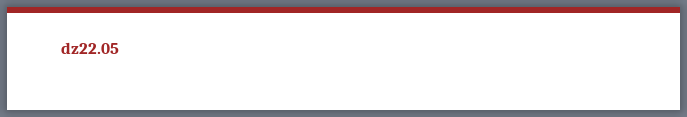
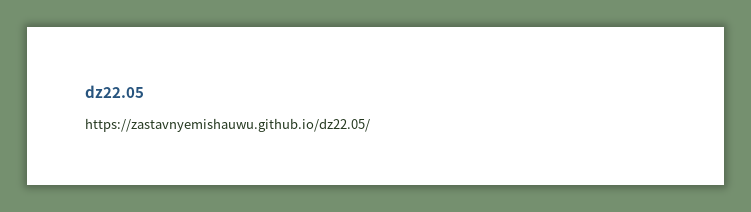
(119, 48) none -> [85,118,370,132] // https://zastavnyemishauwu.github.io/dz22.05/

